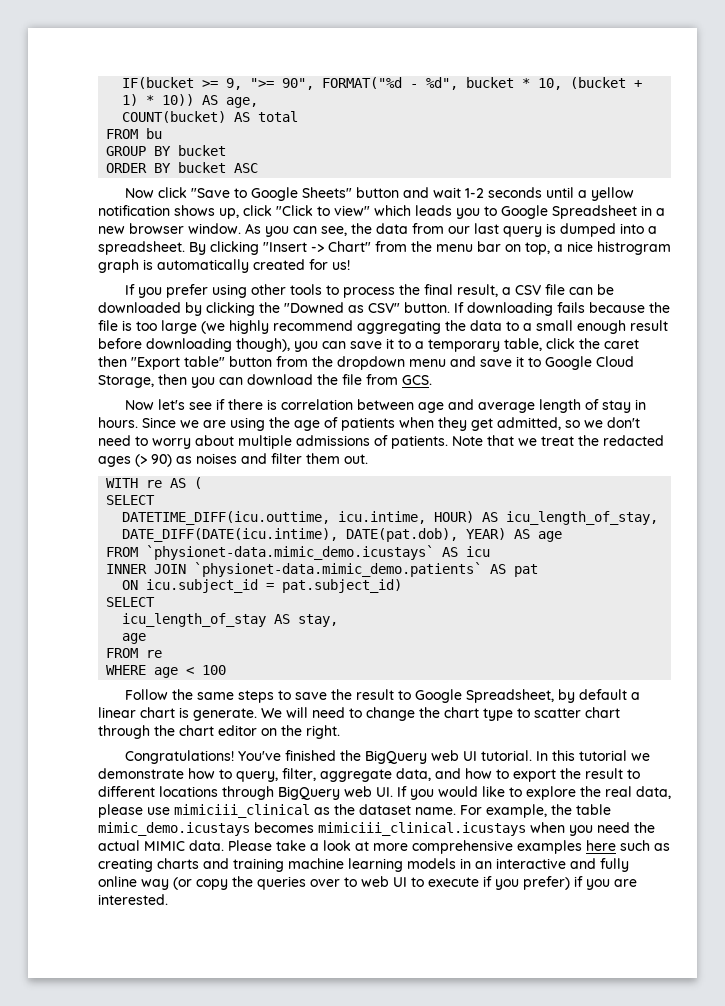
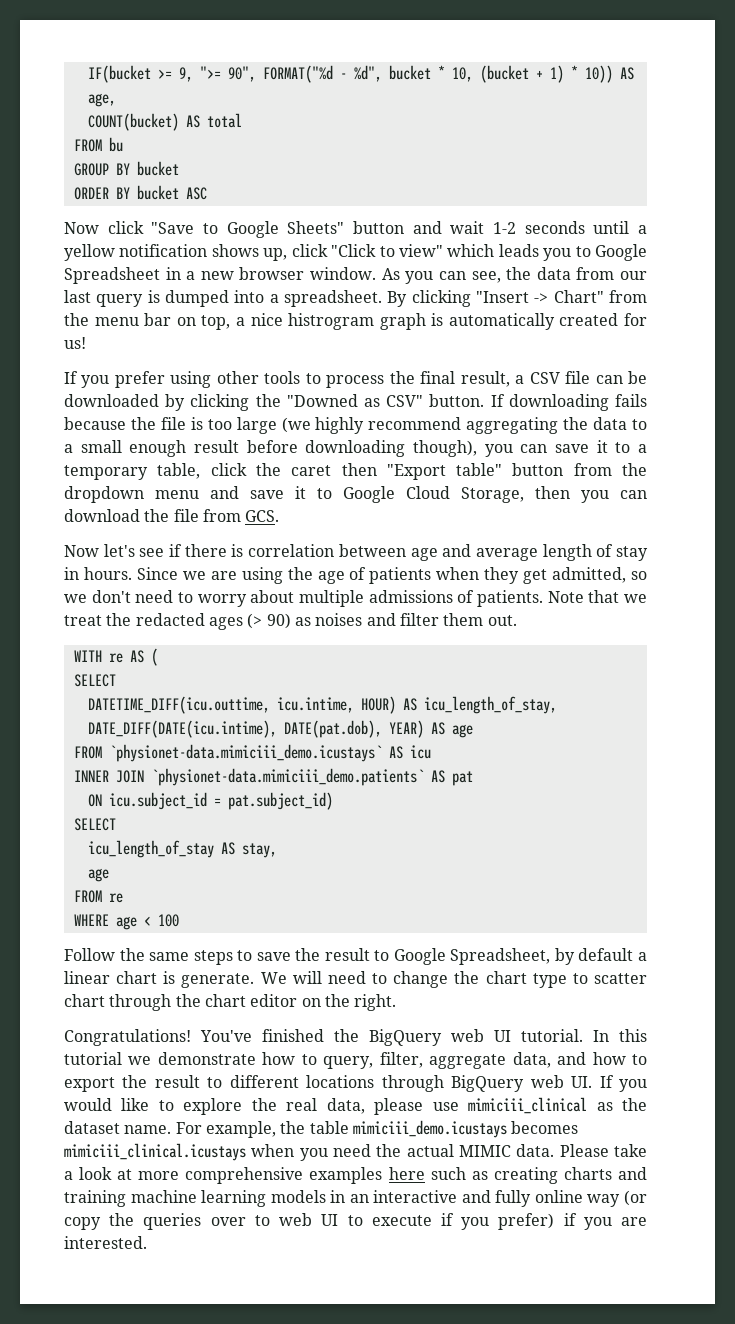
[146,545,435,560] `physionet-data.mimic_demo.icustays` -> [108,744,382,762] `physionet-data.mimiciii_demo.icustays`
[194,562,483,577] `physionet-data.mimic_demo.patients` -> [150,768,424,786] `physionet-data.mimiciii_demo.patients`
[98,822,250,836] mimic_demo.icustays -> [352,1120,507,1138] mimiciii_demo.icustays

